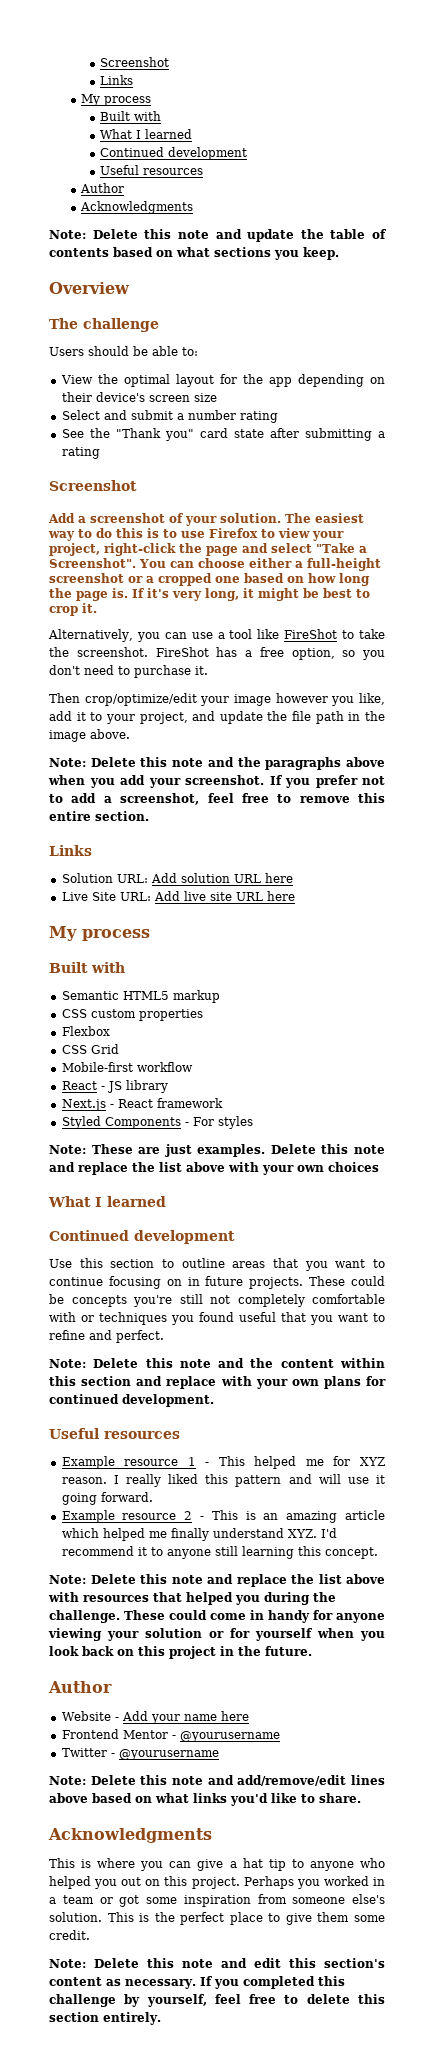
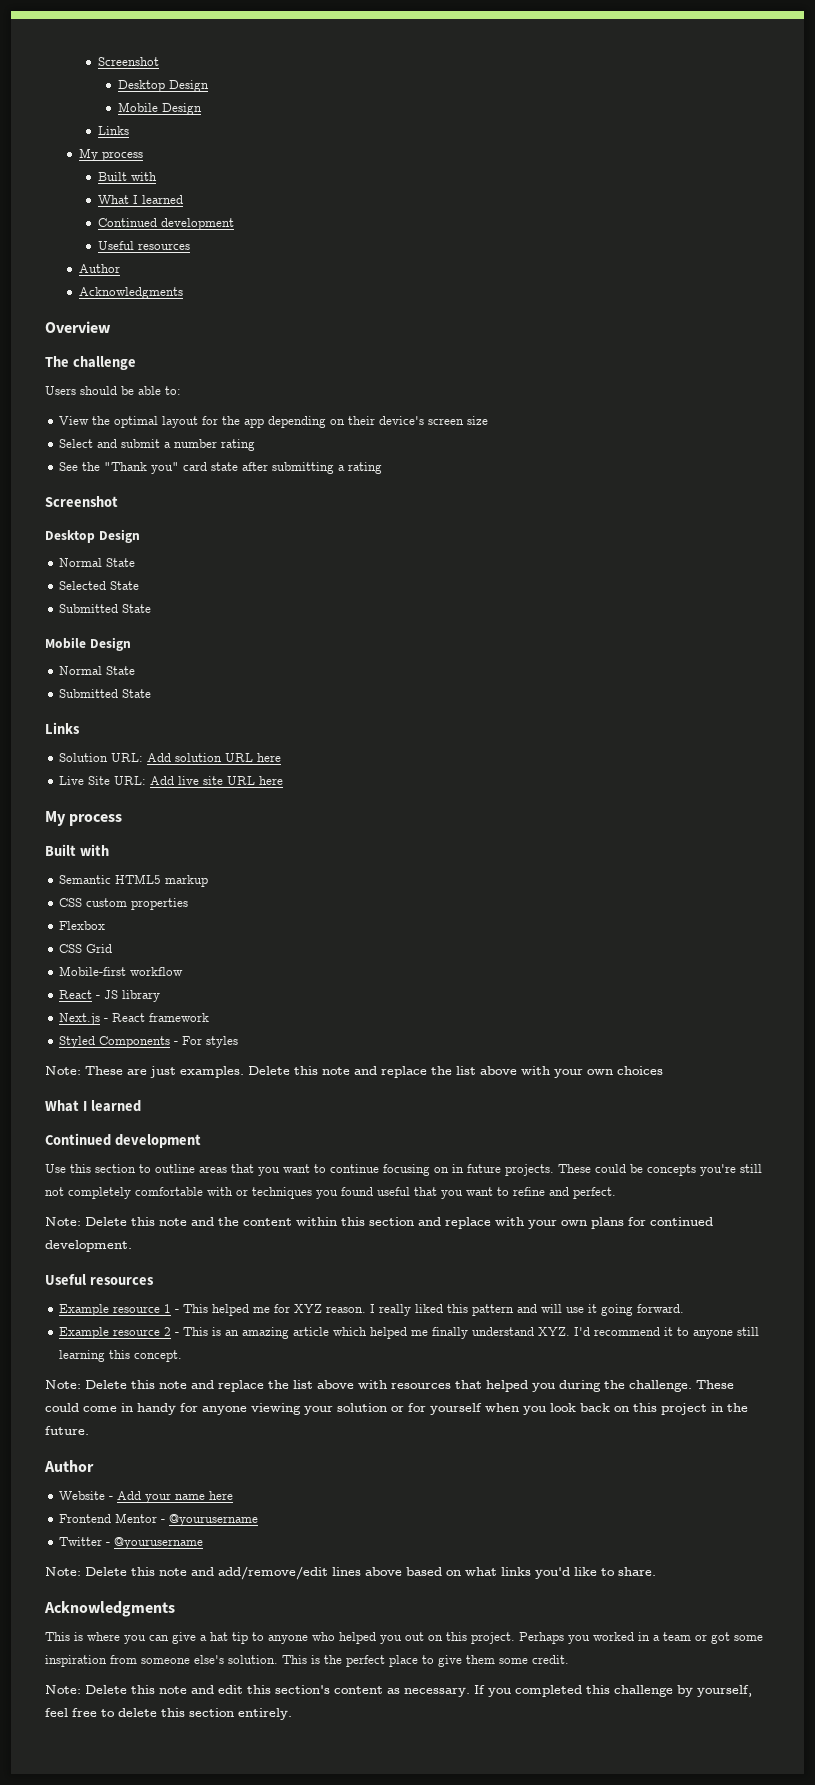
[100,57,170,67] Screenshot -> [98,57,160,66] [117,80,209,92] [117,102,202,115] Screenshot // Desktop Design // Mobile Design
[49,229,386,242] [49,247,339,260] // Note: Delete this note and update the table of contents based on what sections you keep. -> (183, 293) none
[48,513,364,526] [48,528,344,541] [49,543,367,556] [49,558,381,571] [49,573,370,586] [49,588,370,601] [49,603,97,616] [48,629,385,642] [49,647,385,660] [49,665,208,678] [49,693,385,706] [49,711,385,724] [49,729,130,742] [49,757,386,770] [48,775,385,788] [49,793,385,805] [49,811,149,821] Add a screenshot of your solution. The easiest way to do this is to use Firefox to view your project, right-click the page and select "Take a Screenshot". You can choose either a full-height screenshot or a cropped one based on how long the page is. If it's very long, it might be best to crop it. // Alternatively, you can use a tool like FireShot to take the screenshot. FireShot has a free option, so you don't need to purchase it. // Then crop/optimize/edit your image however you like, add it to your project, and update the file path in the image above. // Note: Delete this note and the paragraphs above when you add your screenshot. If you prefer not to add a screenshot, feel free to remove this entire section. -> [45,529,140,543] [59,558,136,567] [59,581,140,590] [59,604,152,613] [45,637,131,651] [59,666,136,675] [59,689,152,698] Desktop Design // Normal State // Selected State // Submitted State // Mobile Design // Normal State // Submitted State

